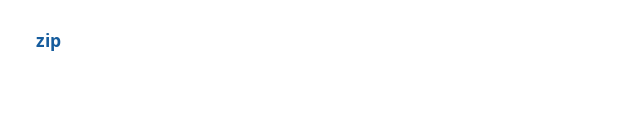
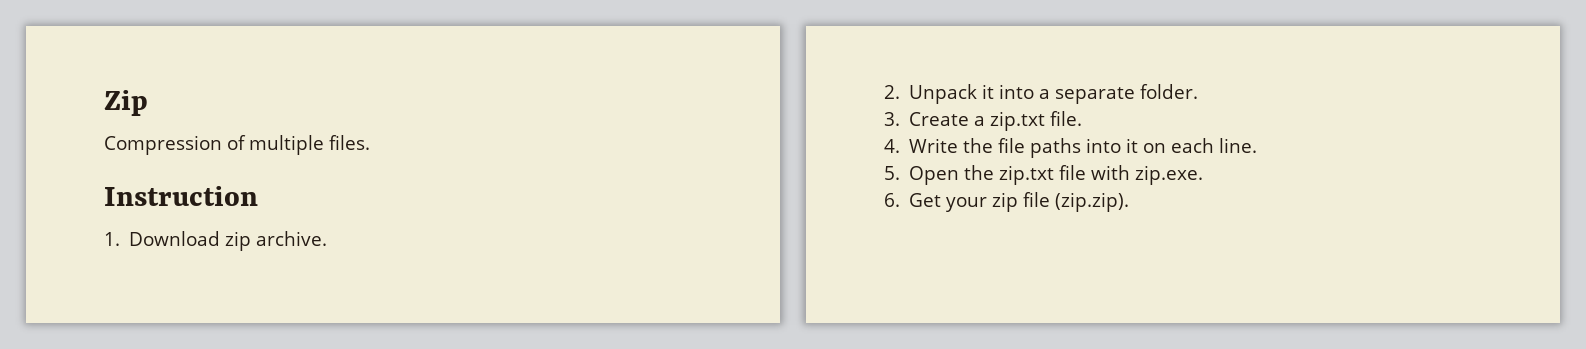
[36,33,61,51] zip -> [104,90,148,116] [104,135,370,155] [104,186,258,206] [104,231,328,251] [884,84,1199,104] [884,111,1083,131] [884,138,1258,158] [884,165,1204,185] [884,192,1130,212] Zip // Compression of multiple files. // Instruction // 1. Download zip archive. // 2. Unpack it into a separate folder. // 3. Create a zip.txt file. // 4. Write the file paths into it on each line. // 5. Open the zip.txt file with zip.exe. // 6. Get your zip file (zip.zip).

